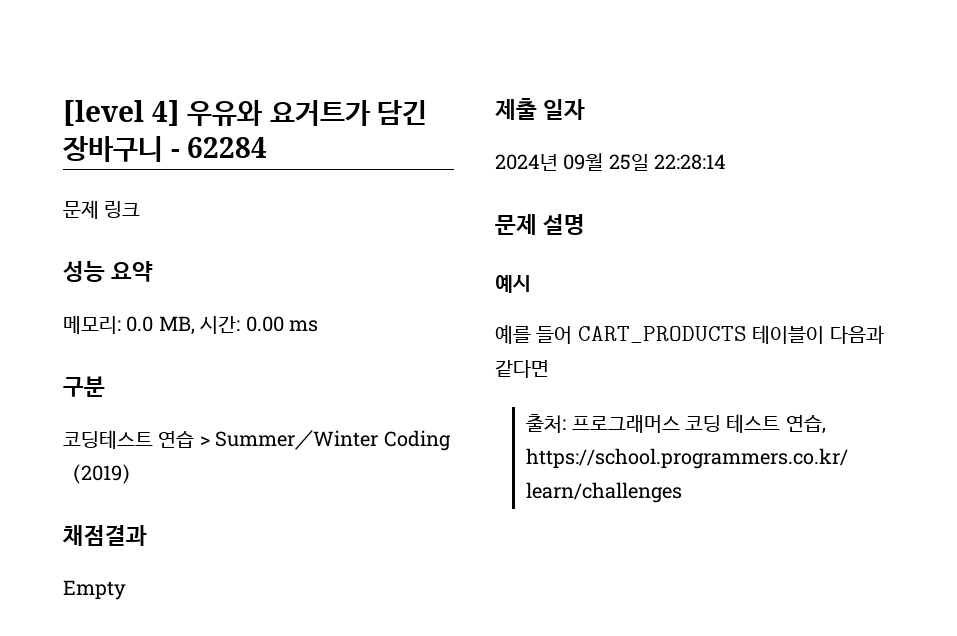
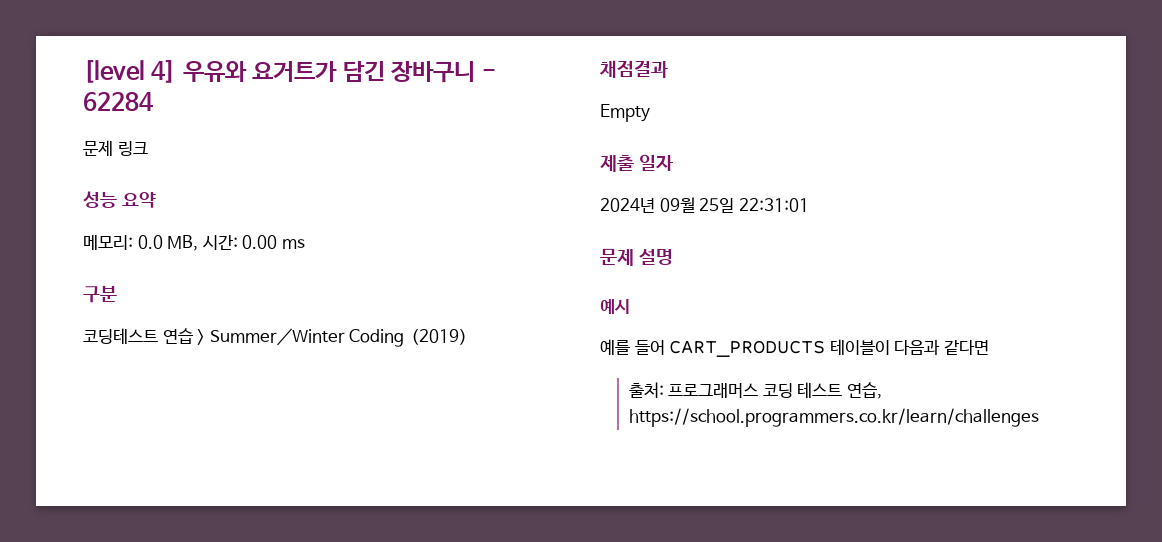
[654,154,727,170] 22:28:14 -> [738,198,809,212] 22:31:01

